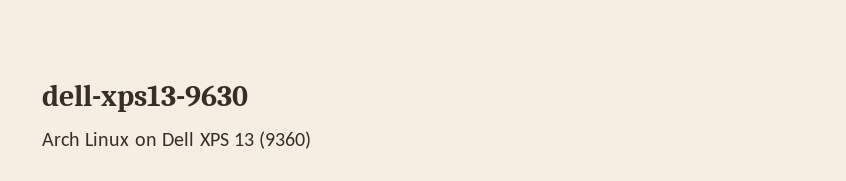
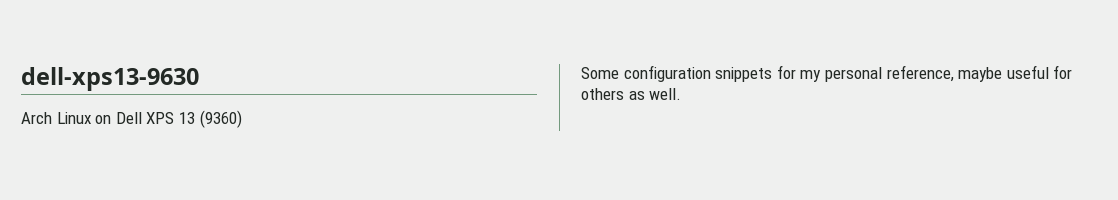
(312, 140) none -> [581,65,1073,82] [581,88,682,100] // Some configuration snippets for my personal reference, maybe useful for others as well.

